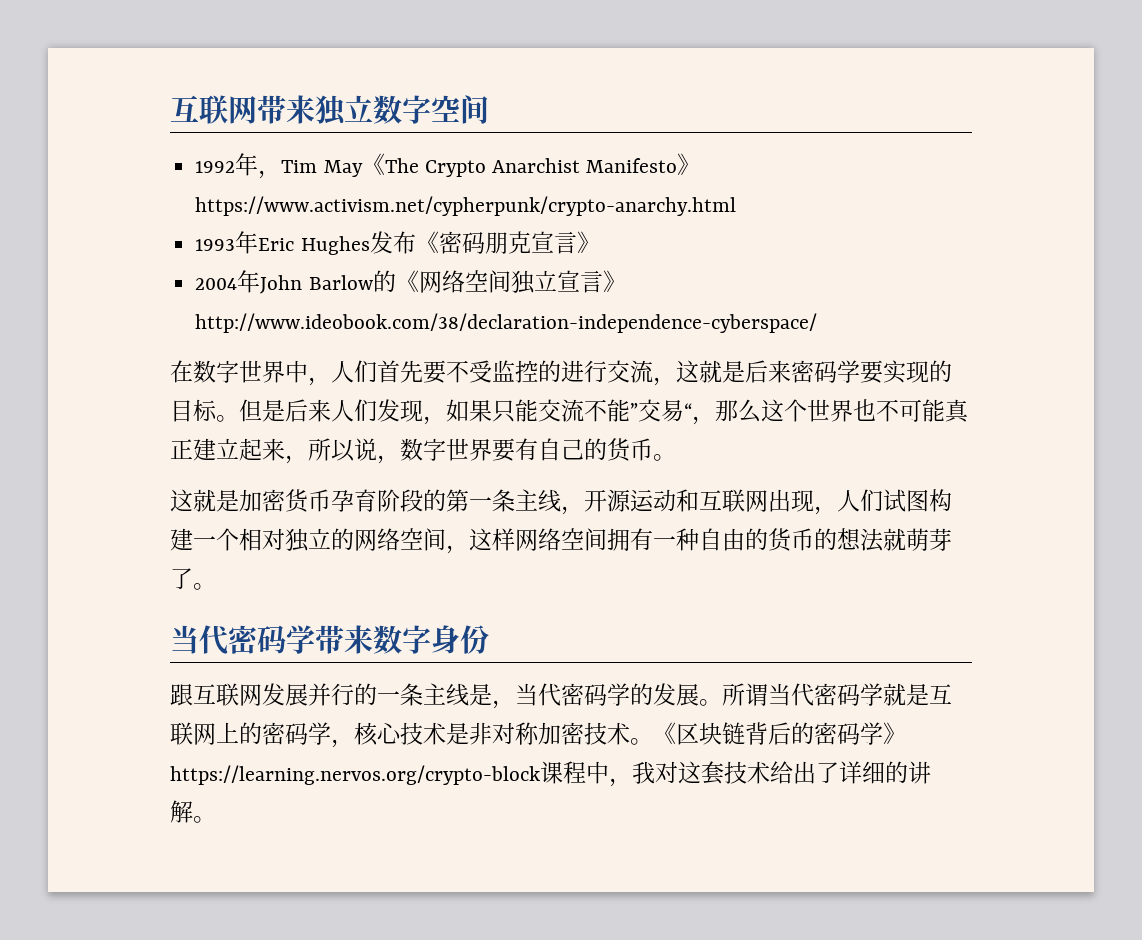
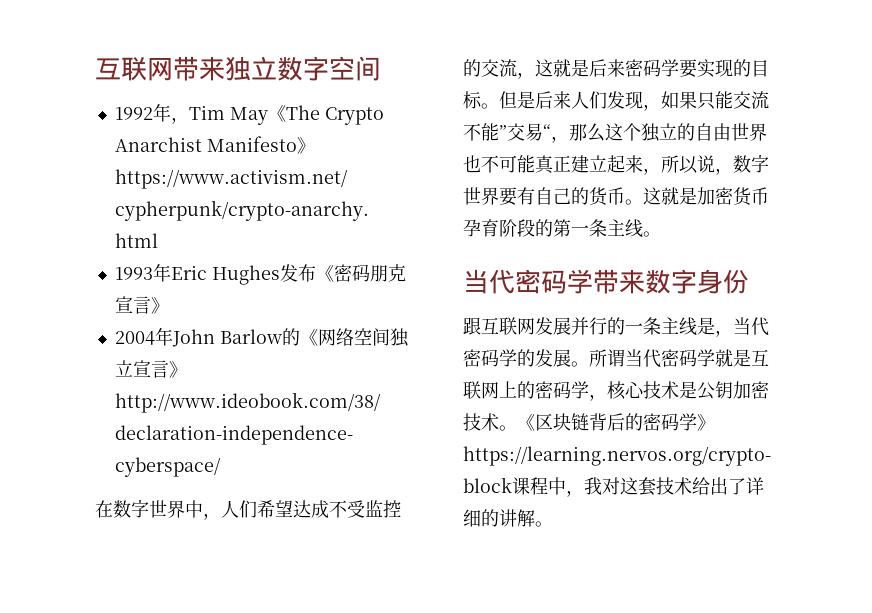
[377,360,446,384] 首先要 -> [257,500,329,518] 希望达成
[561,360,607,383] 进行 -> (481, 68) none
(807, 410) none -> [641,123,731,142] 独立的自由
(676, 457) // -> (643, 202) none
[561,489,952,515] [170,528,952,554] [170,568,193,589] ，开源运动和互联网出现，人们试图构建一个相对独立的网络空间，这样网络空间拥有一种自由的货币的想法就萌芽了 -> (643, 228) none
[469,722,539,745] 非对称 -> [697,381,733,400] 公钥

